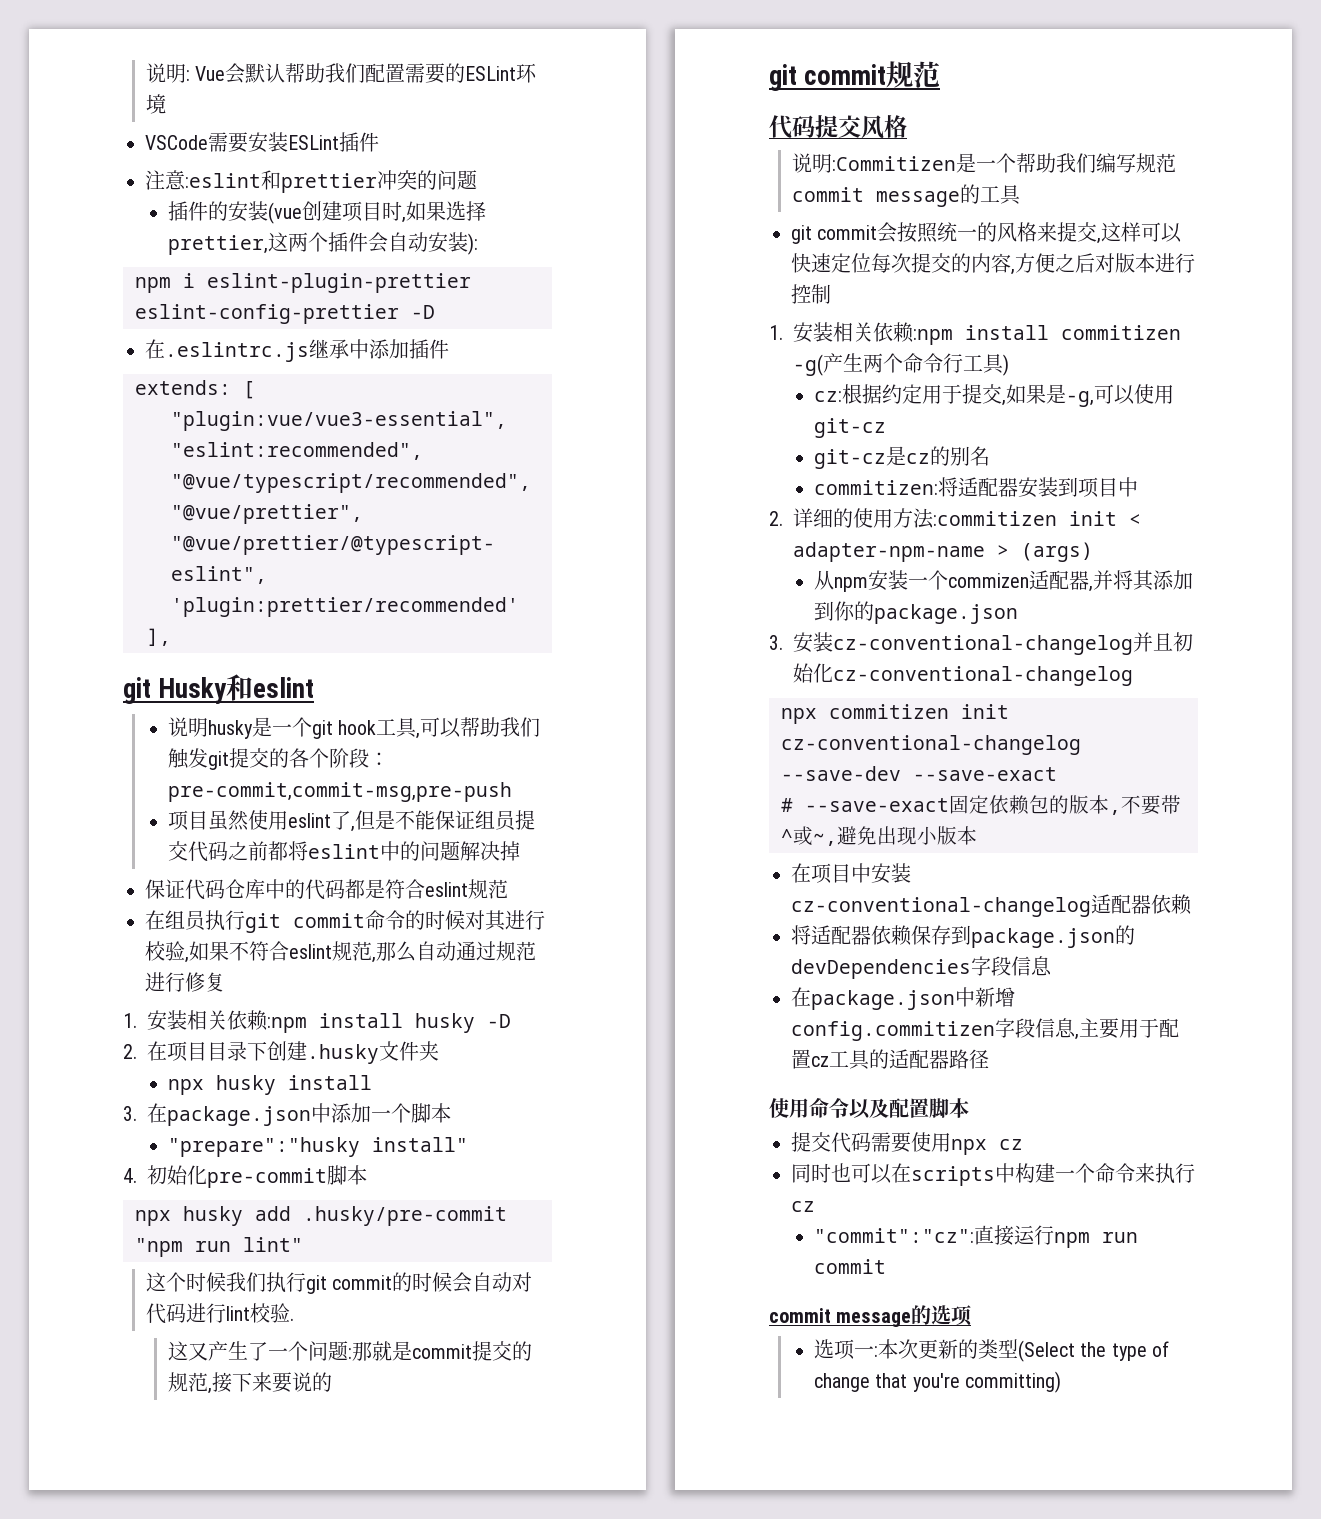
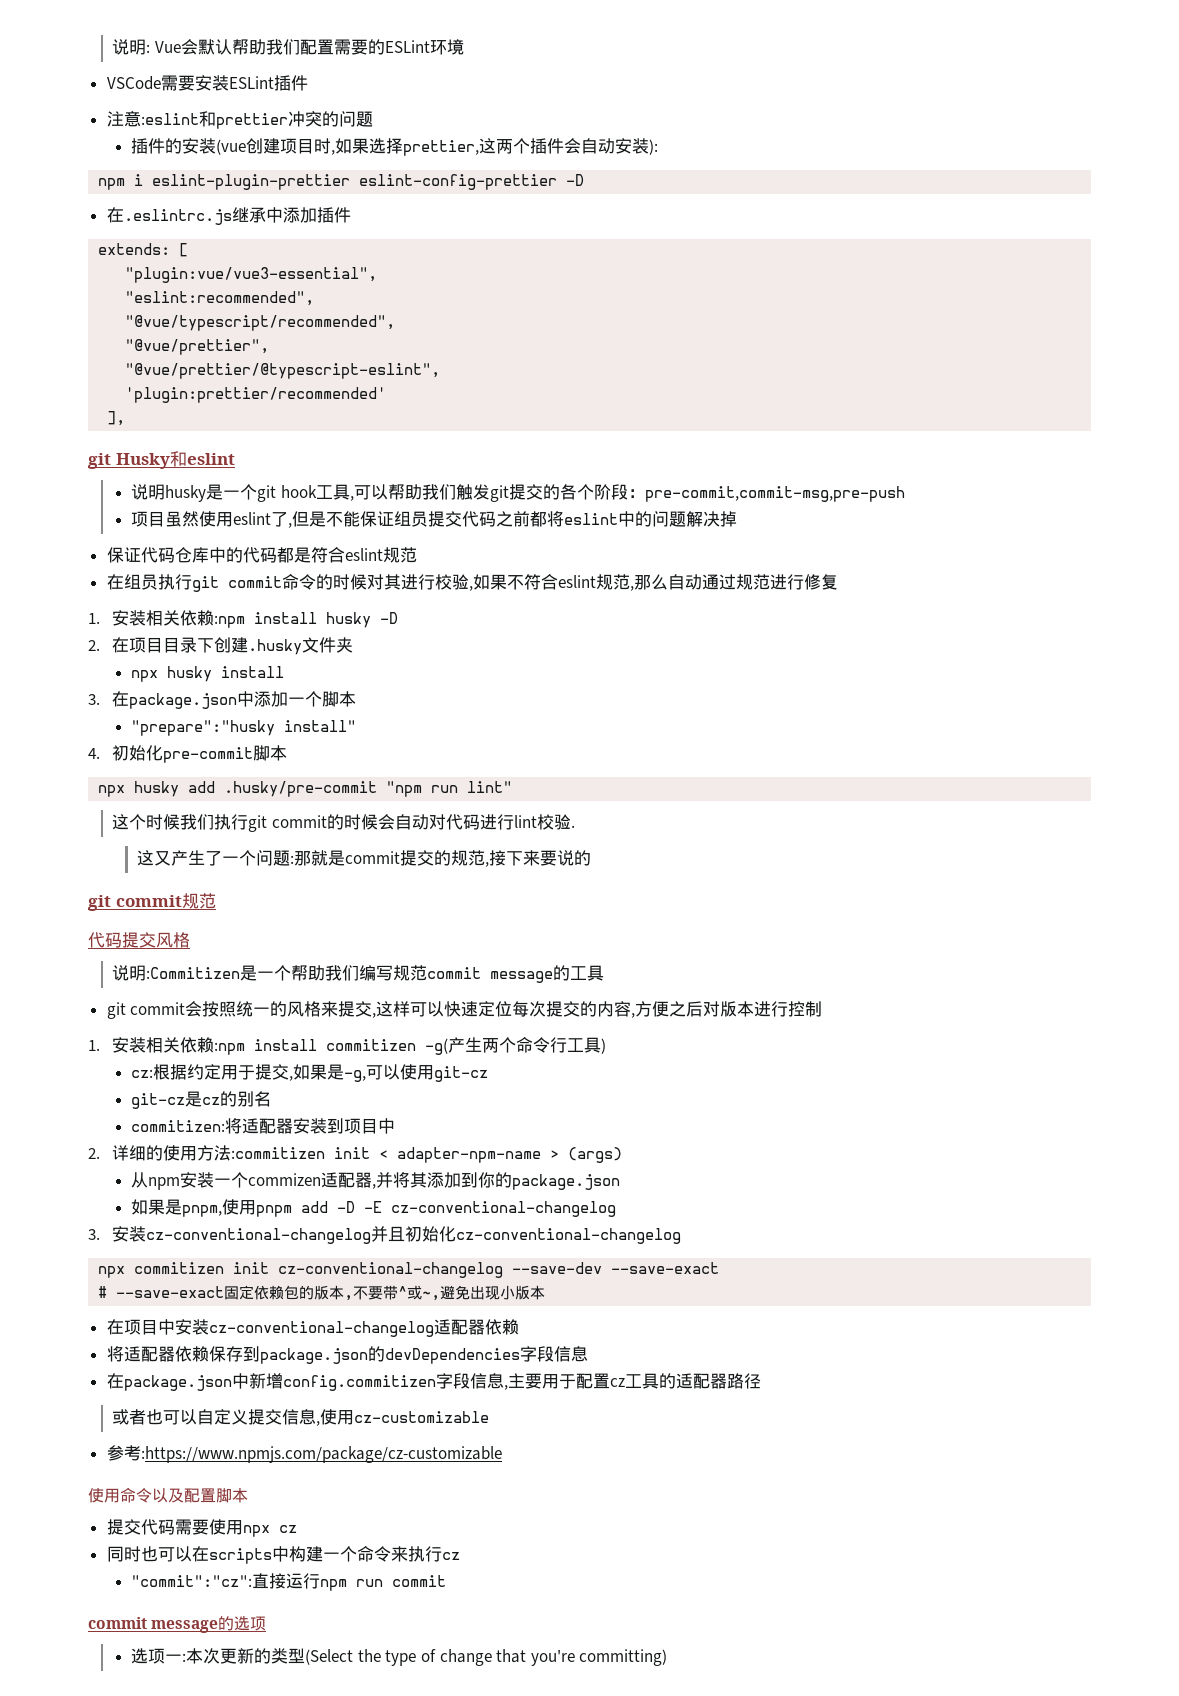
(1018, 614) none -> [131,1199,617,1217] // 如果是pnpm,使用pnpm add -D -E cz-conventional-changelog
(989, 1059) none -> [112,1409,490,1426] [106,1445,502,1463] // 或者也可以自定义提交信息,使用cz-customizable // 参考:https://www.npmjs.com/package/cz-customizable

